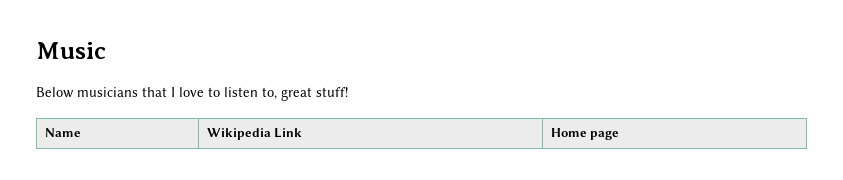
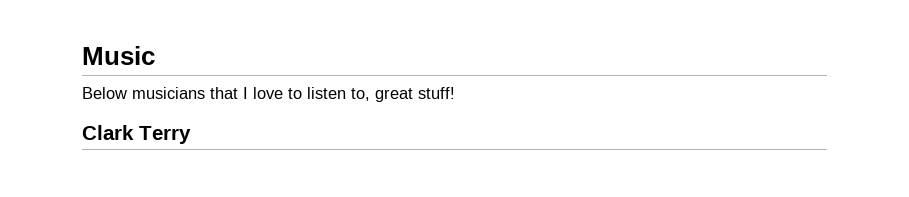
[44,128,81,137] [206,128,303,140] [550,128,620,140] // Name | Wikipedia Link | Home page -> [82,125,191,144] // Clark Terry

